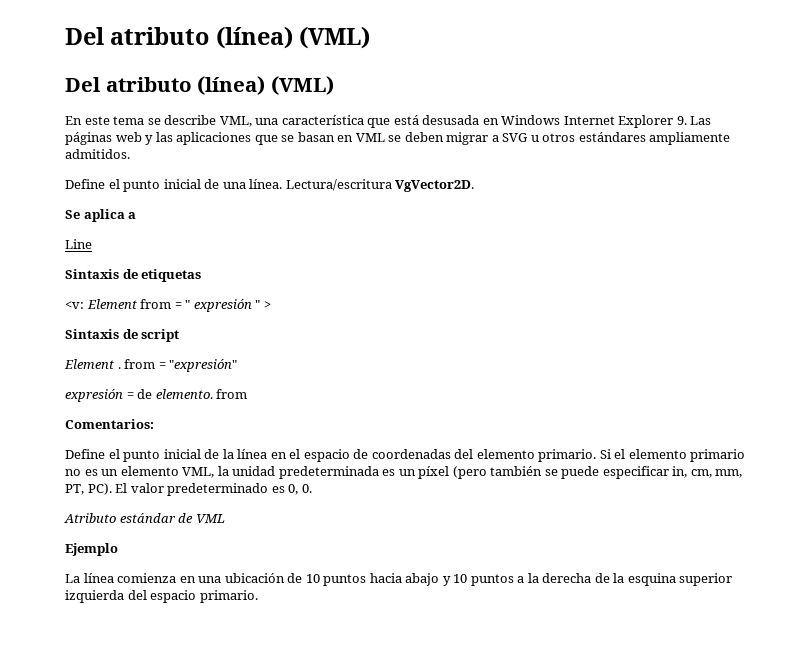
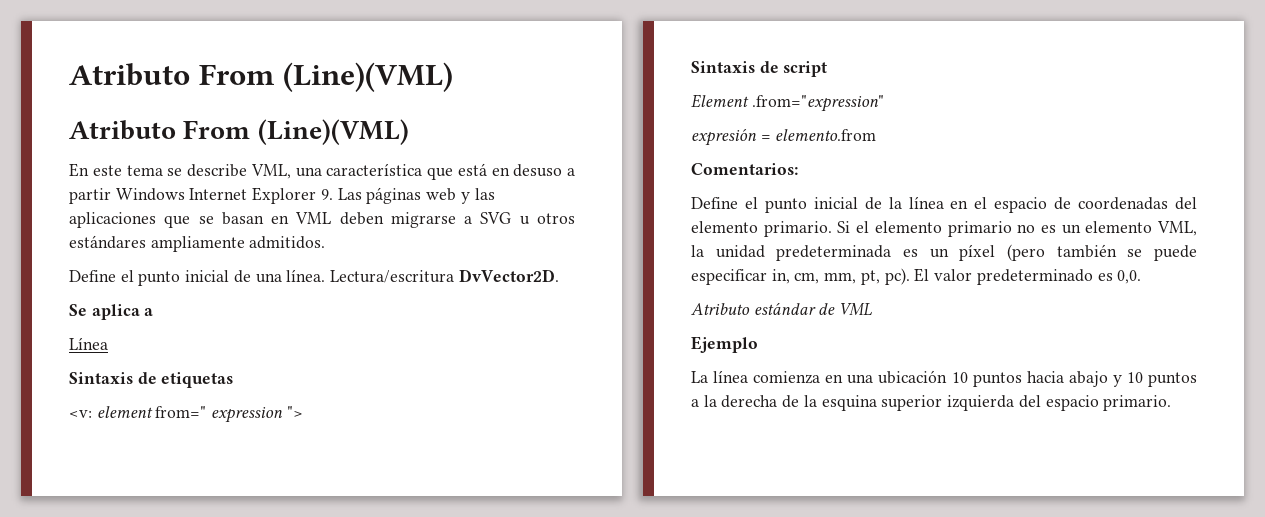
[65,26,371,49] [65,76,334,95] Del atributo (línea) (VML) // Del atributo (línea) (VML) -> [69,62,454,92] [69,119,409,145] Atributo From (Line)(VML) // Atributo From (Line)(VML)
[422,115,499,125] desusada en -> [491,164,575,177] [69,188,111,204] en desuso a partir
[388,132,489,145] se deben migrar -> [339,212,456,228] deben migrarse
[395,180,475,192] VgVector2D. -> [458,269,559,282] DvVector2D.
[65,239,92,249] Line -> [69,337,108,350] Línea
[86,299,271,312] Element from = " expresión " > -> [96,406,303,423] element from=" expression ">
[117,359,238,372] . from = "expresión" -> [751,95,884,112] .from="expression"
[137,389,248,399] de elemento. from -> [775,129,877,141] elemento.from
[65,483,112,495] PT, PC). -> [860,268,910,285] pt, pc).
[288,484,312,495] 0, 0. -> [1117,270,1142,284] 0,0.
[287,573,303,583] de -> (948, 377) none

